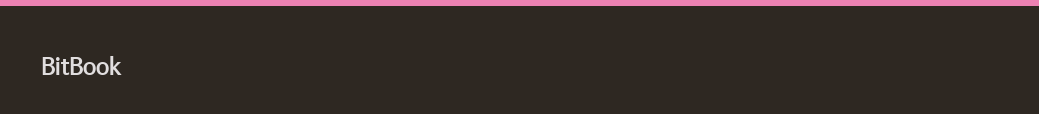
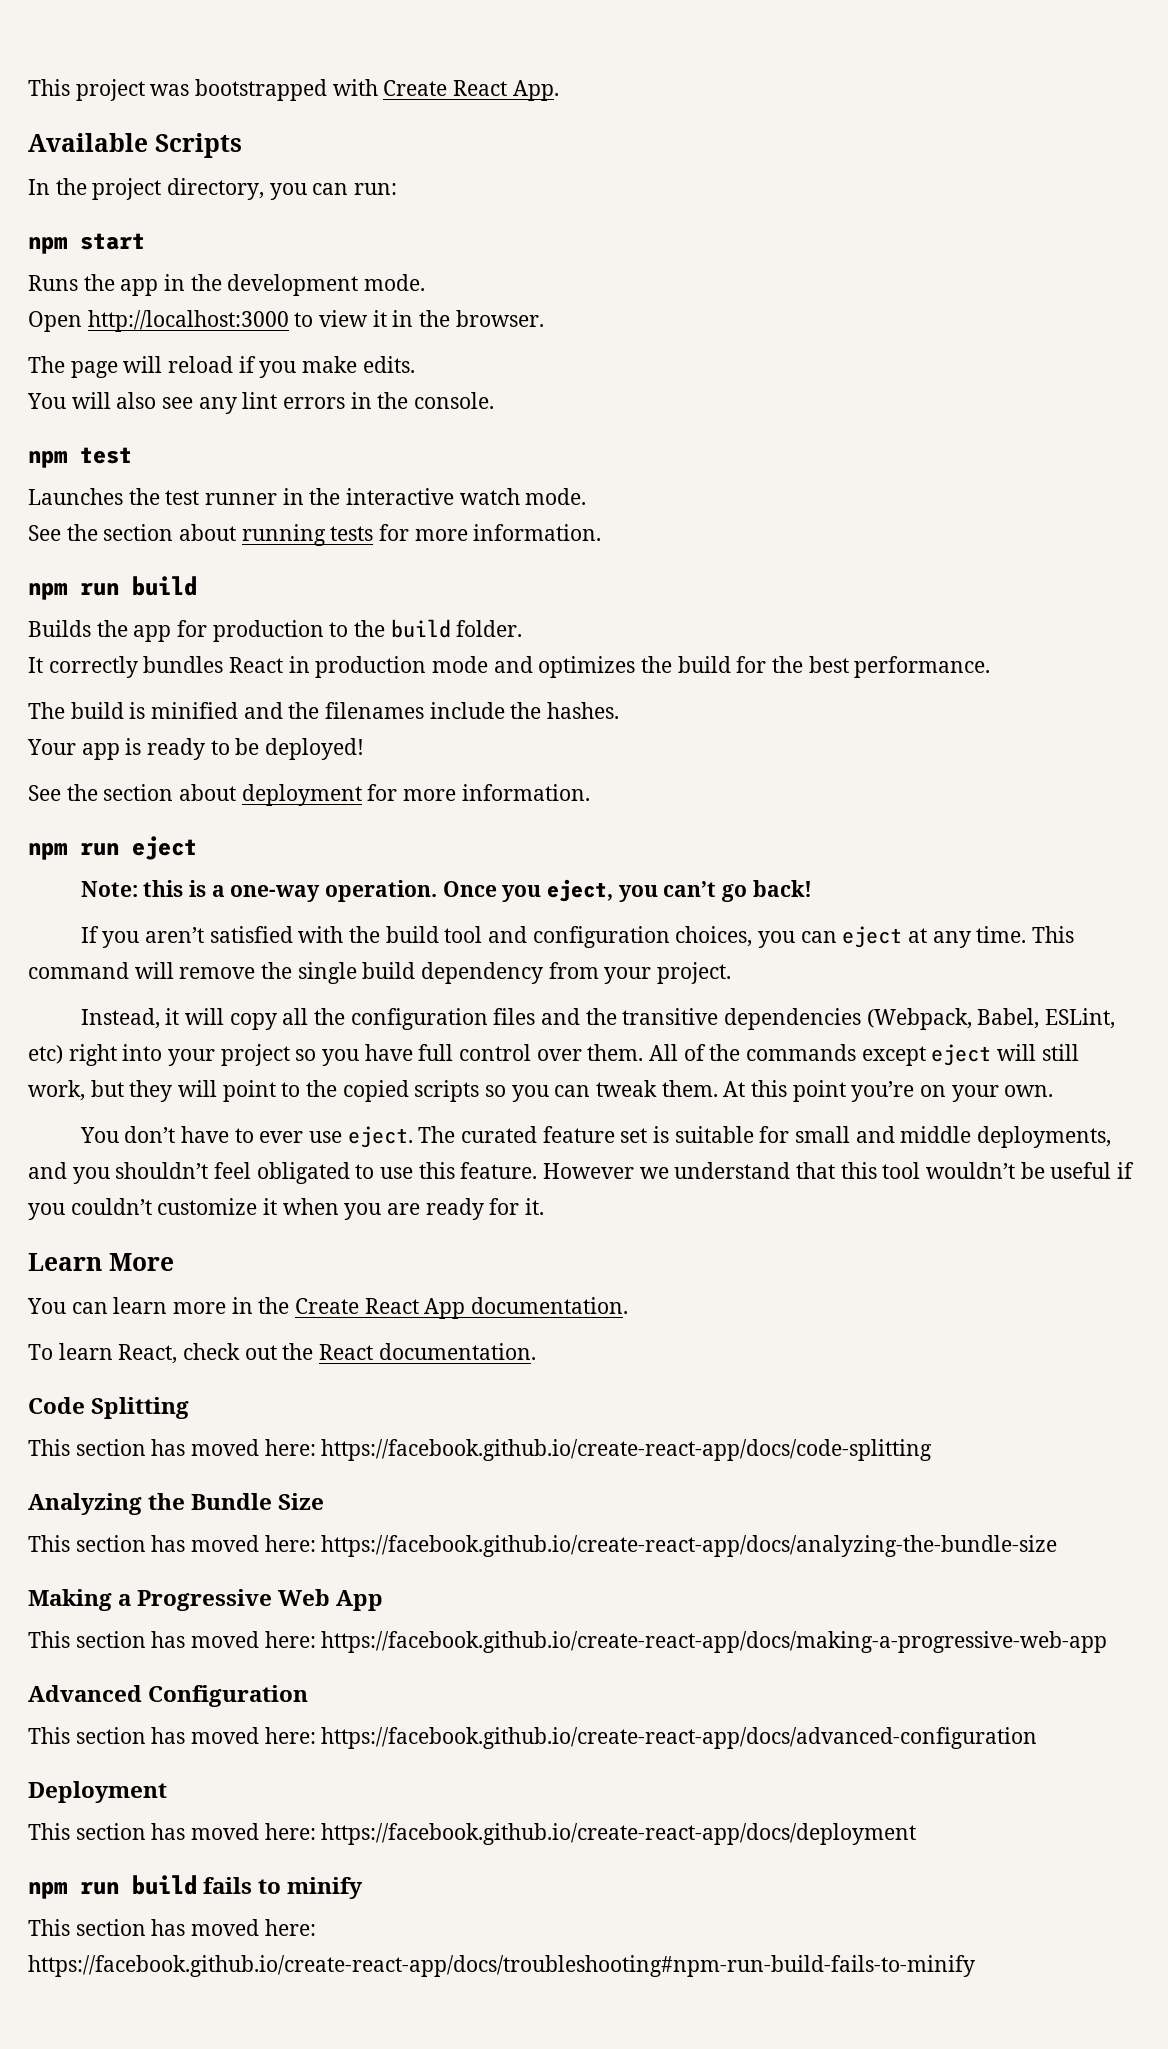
[41,56,122,75] BitBook -> [28,79,559,101] [28,133,242,158] [28,178,398,200] [28,233,145,254] [28,274,426,296] [28,310,544,332] [28,356,415,378] [27,392,495,414] [28,447,132,468] [28,488,587,505] [28,524,602,546] [28,576,197,600] [28,619,523,642] [28,656,991,678] [28,702,620,719] [27,738,365,760] [28,784,590,806] [28,836,197,860] [80,879,812,902] [80,926,1074,948] [28,962,732,984] [80,1008,1115,1030] [28,1044,1079,1066] [28,1080,1054,1102] [79,1126,1111,1148] [28,1162,1135,1184] [28,1198,545,1220] [28,1253,174,1271] [27,1297,629,1319] [28,1343,536,1364] [28,1397,190,1419] [28,1439,933,1461] [28,1493,325,1515] [28,1535,1058,1557] [28,1589,384,1611] [28,1631,1108,1653] [28,1685,309,1707] [28,1727,1038,1749] [28,1781,167,1803] [28,1823,917,1845] [28,1875,364,1899] [28,1919,316,1936] [28,1955,975,1977] This project was bootstrapped with Create React App. // Available Scripts // In the project directory, you can run: // npm start // Runs the app in the development mode. // Open http://localhost:3000 to view it in the browser. // The page will reload if you make edits. // You will also see any lint errors in the console. // npm test // Launches the test runner in the interactive watch mode. // See the section about running tests for more information. // npm run build // Builds the app for production to the build folder. // It correctly bundles React in production mode and optimizes the build for the best performance. // The build is minified and the filenames include the hashes. // Your app is ready to be deployed! // See the section about deployment for more information. // npm run eject // Note: this is a one-way operation. Once you eject, you can’t go back! // If you aren’t satisfied with the build tool and configuration choices, you can eject at any time. This command will remove the single build dependency from your project. // Instead, it will copy all the configuration files and the transitive dependencies (Webpack, Babel, ESLint, etc) right into your project so you have full control over them. All of the commands except eject will still work, but they will point to the copied scripts so you can tweak them. At this point you’re on your own. // You don’t have to ever use eject. The curated feature set is suitable for small and middle deployments, and you shouldn’t feel obligated to use this feature. However we understand that this tool wouldn’t be useful if you couldn’t customize it when you are ready for it. // Learn More // You can learn more in the Create React App documentation. // To learn React, check out the React documentation. // Code Splitting // This section has moved here: https://facebook.github.io/create-react-app/docs/code-splitting // Analyzing the Bundle Size // This section has moved here: https://facebook.github.io/create-react-app/docs/analyzing-the-bundle-size // Making a Progressive Web App // This section has moved here: https://facebook.github.io/create-react-app/docs/making-a-progressive-web-app // Advanced Configuration // This section has moved here: https://facebook.github.io/create-react-app/docs/advanced-configuration // Deployment // This section has moved here: https://facebook.github.io/create-react-app/docs/deployment // npm run build fails to minify // This section has moved here: https://facebook.github.io/create-react-app/docs/troubleshooting#npm-run-build-fails-to-minify

